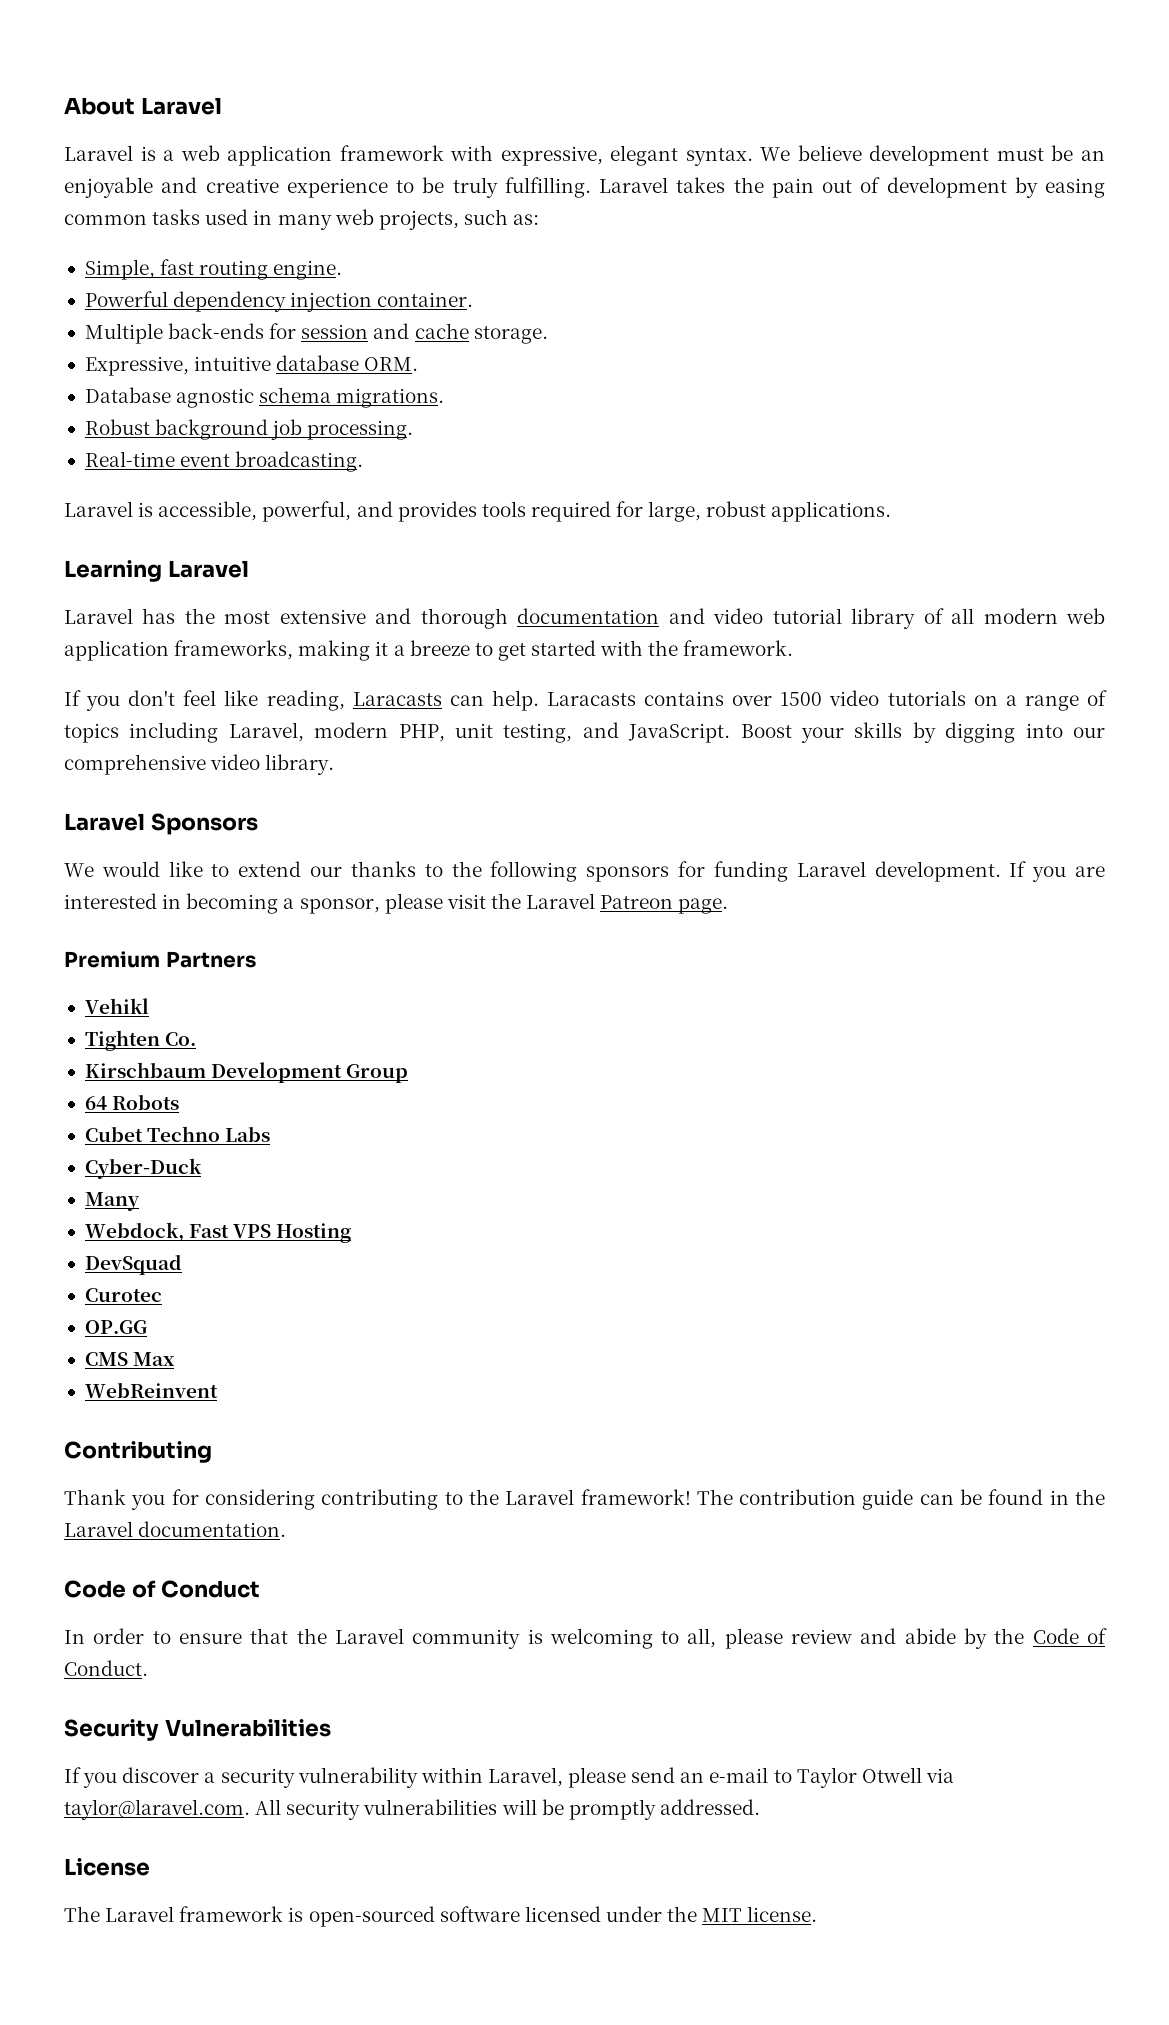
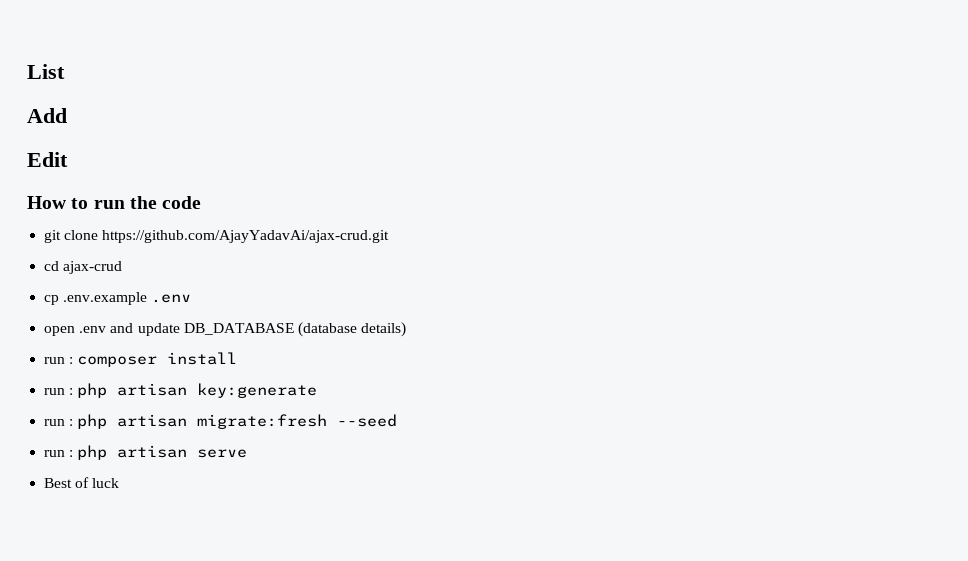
[64,97,222,115] [64,145,1105,166] [64,177,1105,198] [64,209,540,230] [84,259,343,280] [84,291,474,312] [84,323,548,344] [84,355,419,376] [84,387,445,408] [84,419,414,440] [84,451,364,472] [64,501,892,522] [64,560,249,582] [64,608,1106,629] [64,640,794,661] [64,690,1107,711] [64,722,1105,743] [64,754,335,775] [64,813,258,835] [64,861,1106,882] [64,893,729,914] [64,951,256,968] [84,998,149,1014] [84,1030,197,1051] [84,1062,409,1083] [84,1094,180,1110] [84,1126,271,1142] [84,1158,202,1179] [84,1192,140,1211] [84,1222,352,1243] [84,1254,182,1275] [84,1288,162,1302] [84,1320,148,1334] [84,1352,176,1366] [84,1382,218,1398] [64,1441,212,1463] [64,1489,1105,1510] [64,1521,287,1537] [64,1580,260,1598] [64,1628,1107,1649] [64,1660,148,1676] [64,1719,331,1741] [64,1767,954,1788] [64,1799,760,1820] [64,1858,150,1876] [64,1906,818,1927] About Laravel // Laravel is a web application framework with expressive, elegant syntax. We believe development must be an enjoyable and creative experience to be truly fulfilling. Laravel takes the pain out of development by easing common tasks used in many web projects, such as: // Simple, fast routing engine. // Powerful dependency injection container. // Multiple back-ends for session and cache storage. // Expressive, intuitive database ORM. // Database agnostic schema migrations. // Robust background job processing. // Real-time event broadcasting. // Laravel is accessible, powerful, and provides tools required for large, robust applications. // Learning Laravel // Laravel has the most extensive and thorough documentation and video tutorial library of all modern web application frameworks, making it a breeze to get started with the framework. // If you don't feel like reading, Laracasts can help. Laracasts contains over 1500 video tutorials on a range of topics including Laravel, modern PHP, unit testing, and JavaScript. Boost your skills by digging into our comprehensive video library. // Laravel Sponsors // We would like to extend our thanks to the following sponsors for funding Laravel development. If you are interested in becoming a sponsor, please visit the Laravel Patreon page. // Premium Partners // Vehikl // Tighten Co. // Kirschbaum Development Group // 64 Robots // Cubet Techno Labs // Cyber-Duck // Many // Webdock, Fast VPS Hosting // DevSquad // Curotec // OP.GG // CMS Max // WebReinvent // Contributing // Thank you for considering contributing to the Laravel framework! The contribution guide can be found in the Laravel documentation. // Code of Conduct // In order to ensure that the Laravel community is welcoming to all, please review and abide by the Code of Conduct. // Security Vulnerabilities // If you discover a security vulnerability within Laravel, please send an e-mail to Taylor Otwell via taylor@laravel.com. All security vulnerabilities will be promptly addressed. // License // The Laravel framework is open-sourced software licensed under the MIT license. -> [27,64,65,79] [27,108,67,123] [27,152,68,167] [27,196,202,209] [44,230,390,243] [44,261,123,274] [44,292,192,305] [44,322,407,337] [44,352,238,367] [44,383,318,398] [44,414,398,429] [44,445,248,460] [44,477,120,488] List // Add // Edit // How to run the code // git clone https://github.com/AjayYadavAi/ajax-crud.git // cd ajax-crud // cp .env.example .env // open .env and update DB_DATABASE (database details) // run : composer install // run : php artisan key:generate // run : php artisan migrate:fresh --seed // run : php artisan serve // Best of luck

